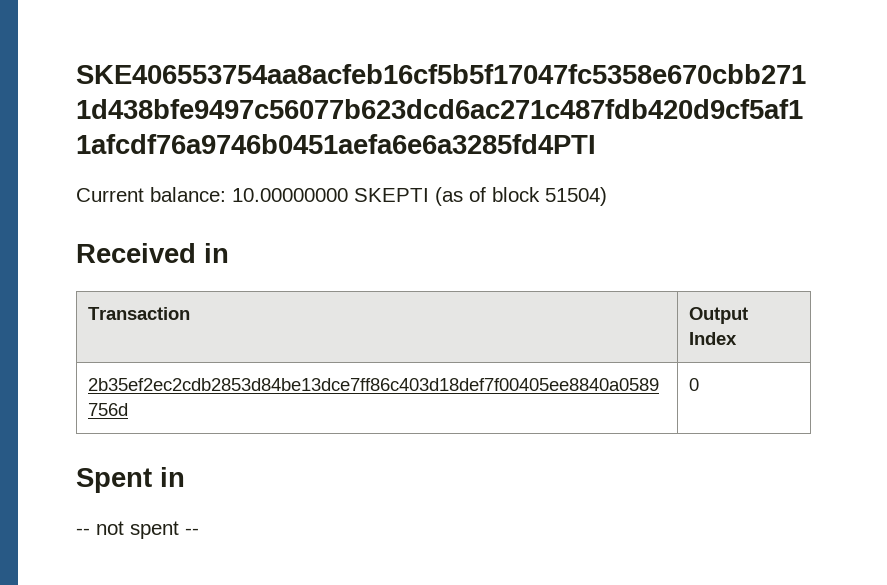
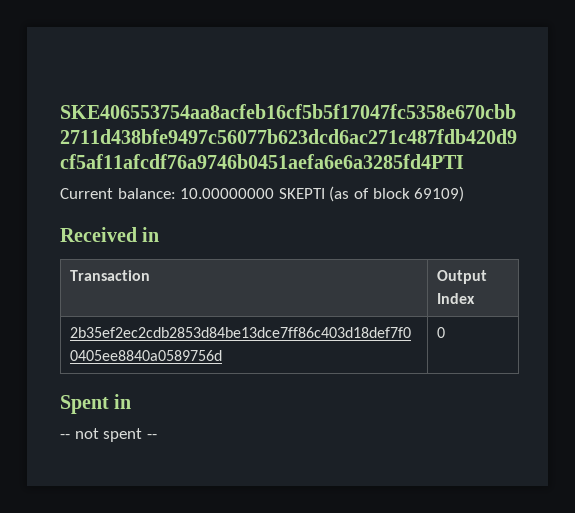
[545,187,607,206] 51504) -> [414,186,465,202] 69109)

